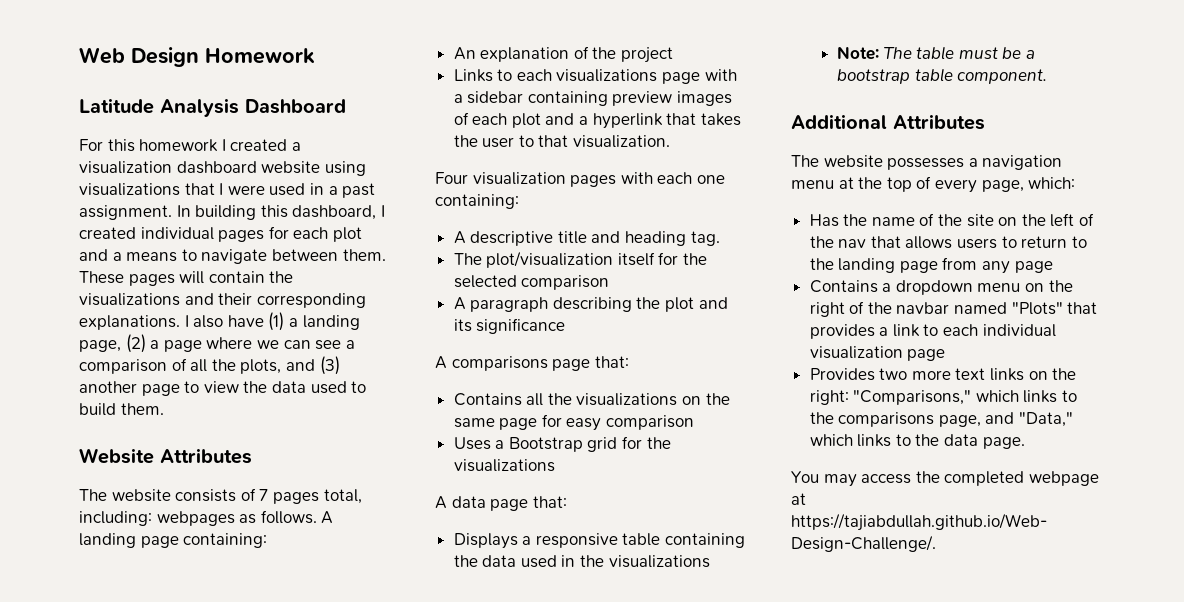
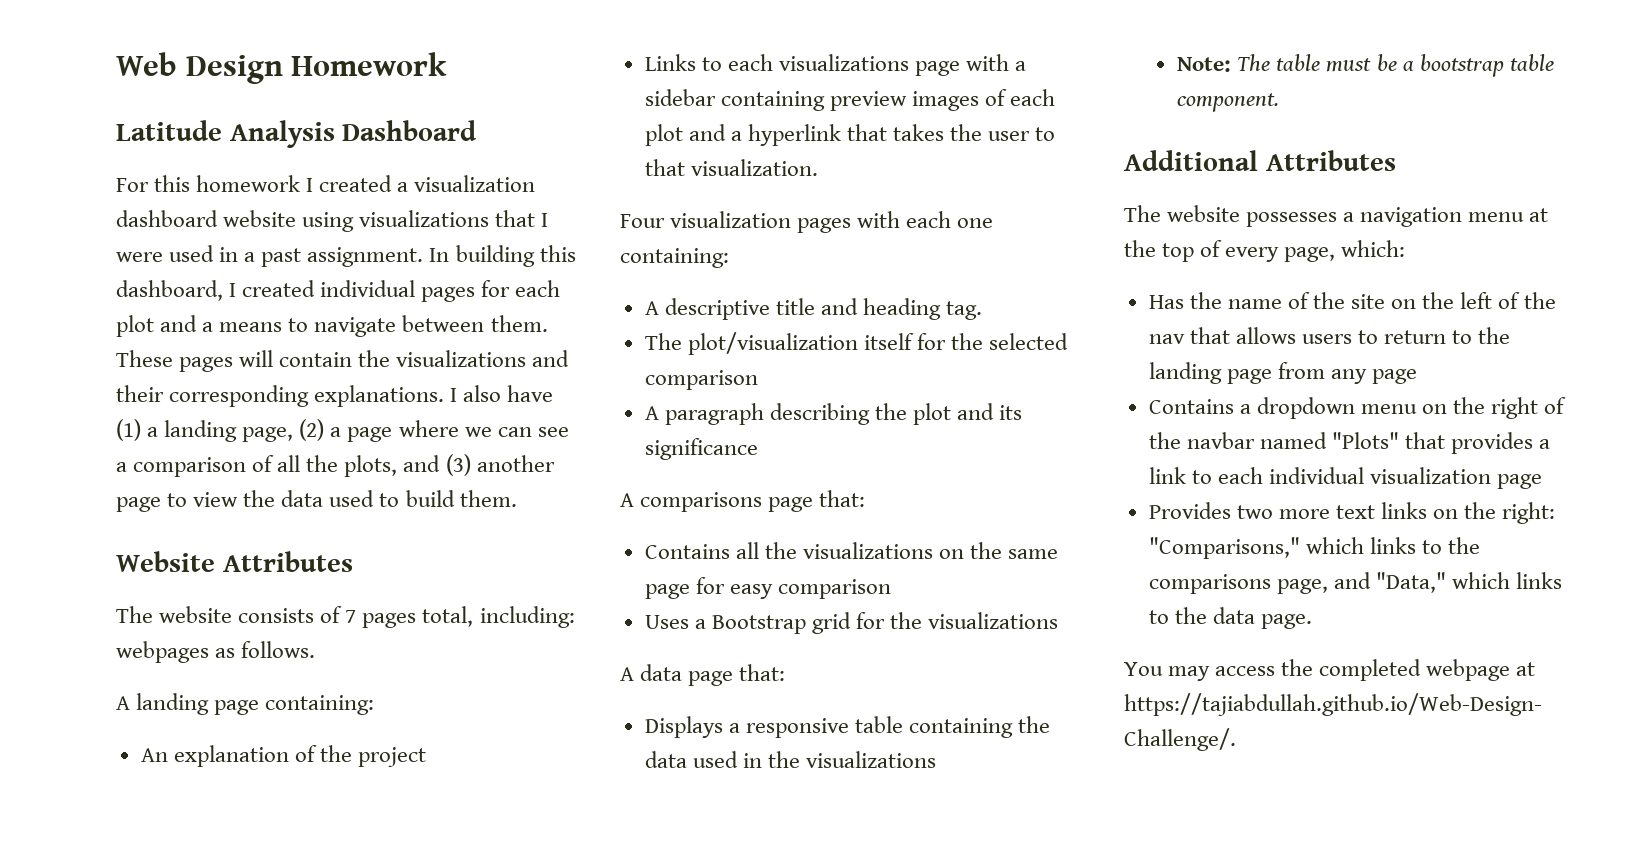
(317, 517) none -> (316, 649) //

